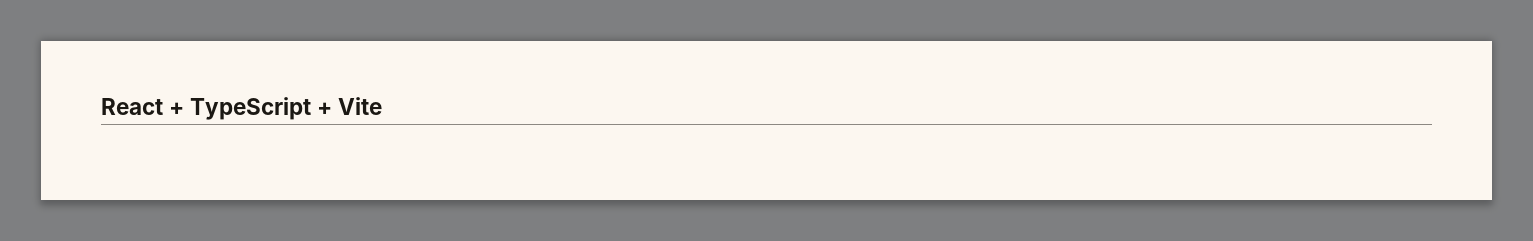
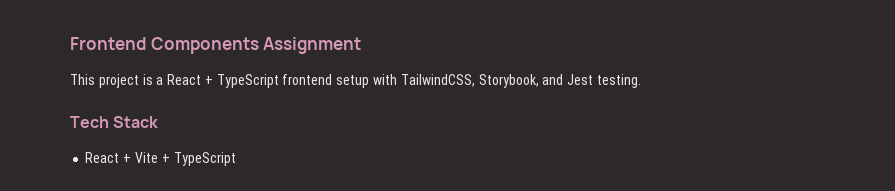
[101,97,383,120] React + TypeScript + Vite -> [70,37,362,54] [70,74,641,88] [70,116,159,128] [85,152,236,166] Frontend Components Assignment // This project is a React + TypeScript frontend setup with TailwindCSS, Storybook, and Jest testing. // Tech Stack // React + Vite + TypeScript

